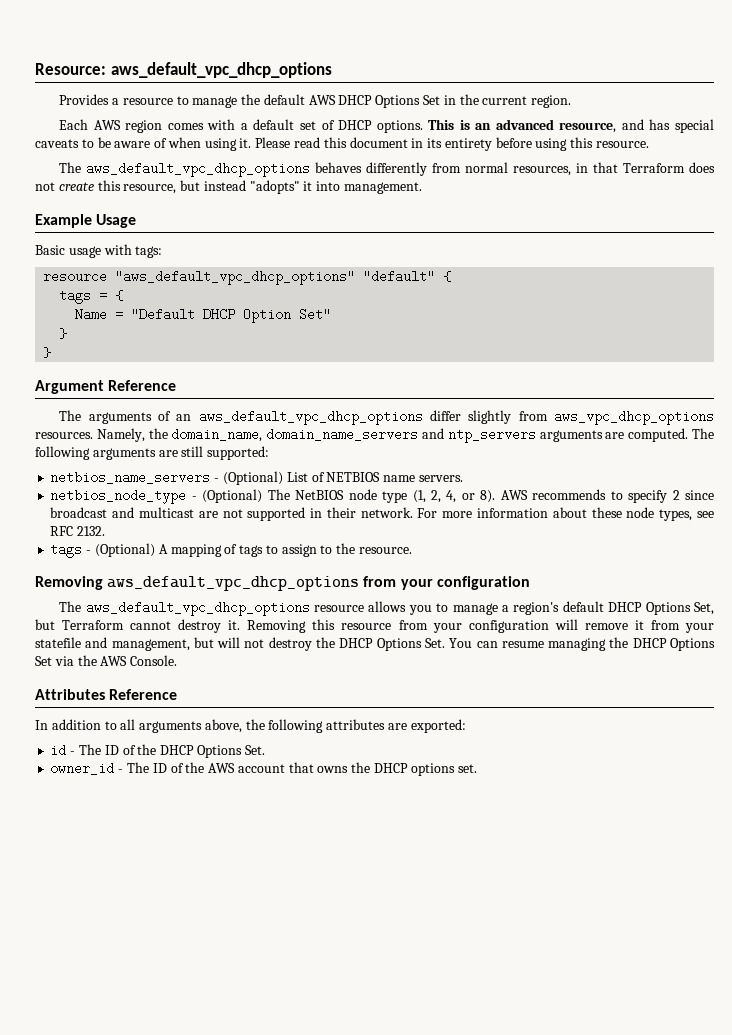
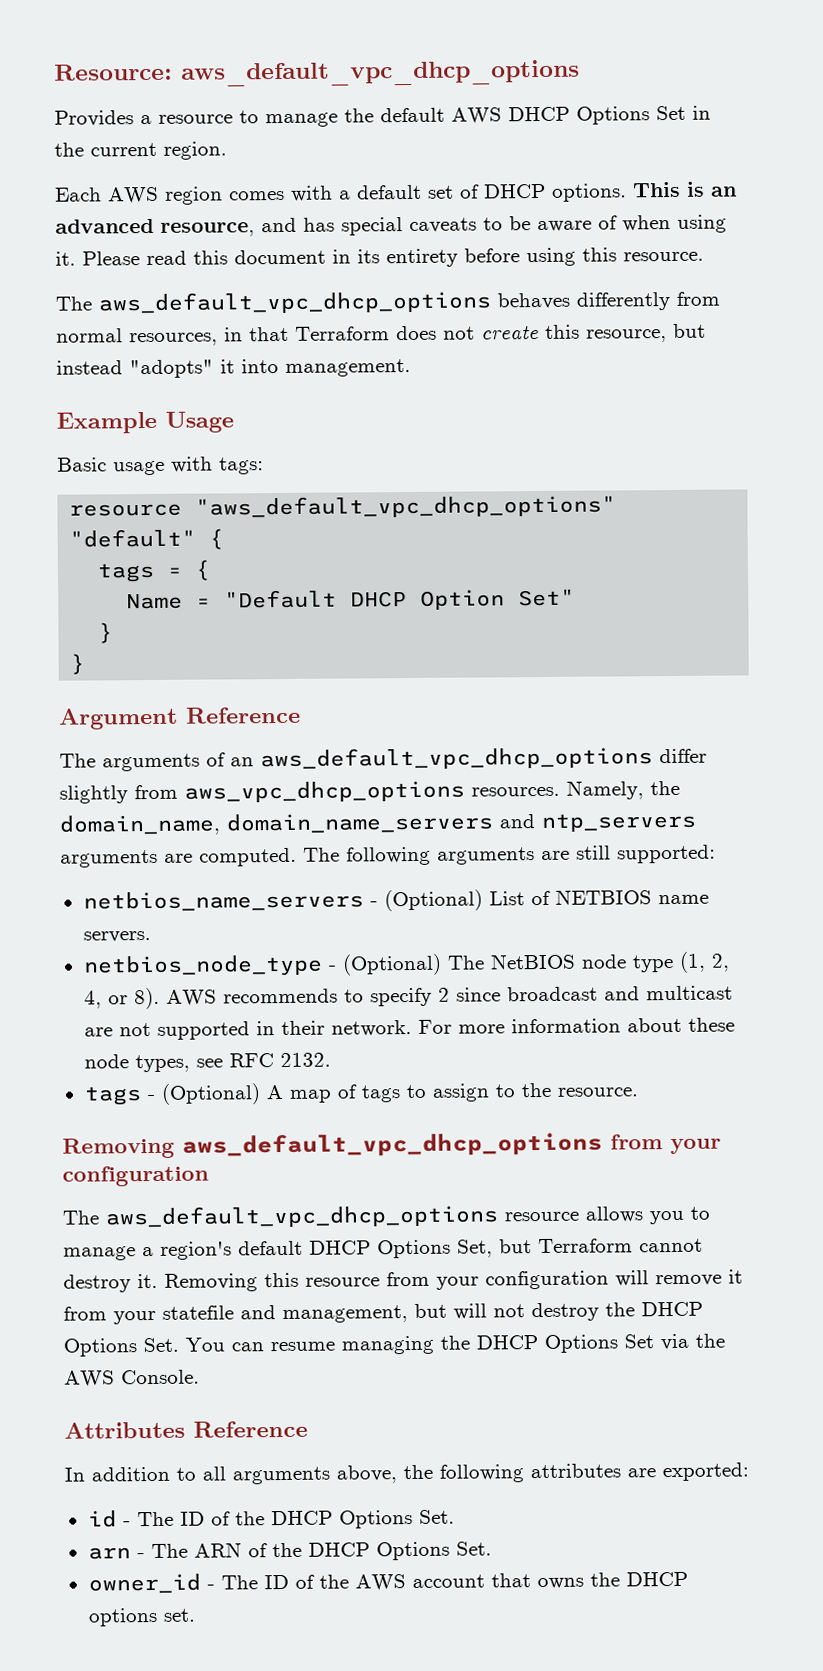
[170,544,222,557] mapping -> [288,1089,332,1103] map
(265, 750) none -> [87,1541,492,1561] // arn - The ARN of the DHCP Options Set.

